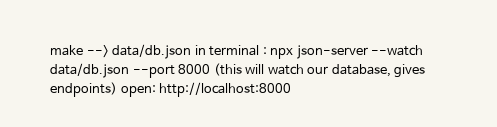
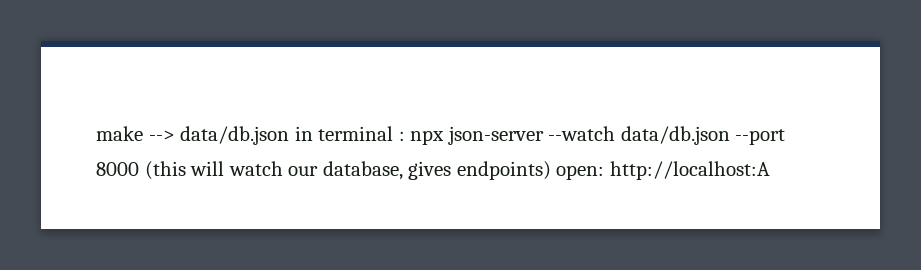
[159,82,292,97] http://localhost:8000 -> [609,161,770,180] http://localhost:A

